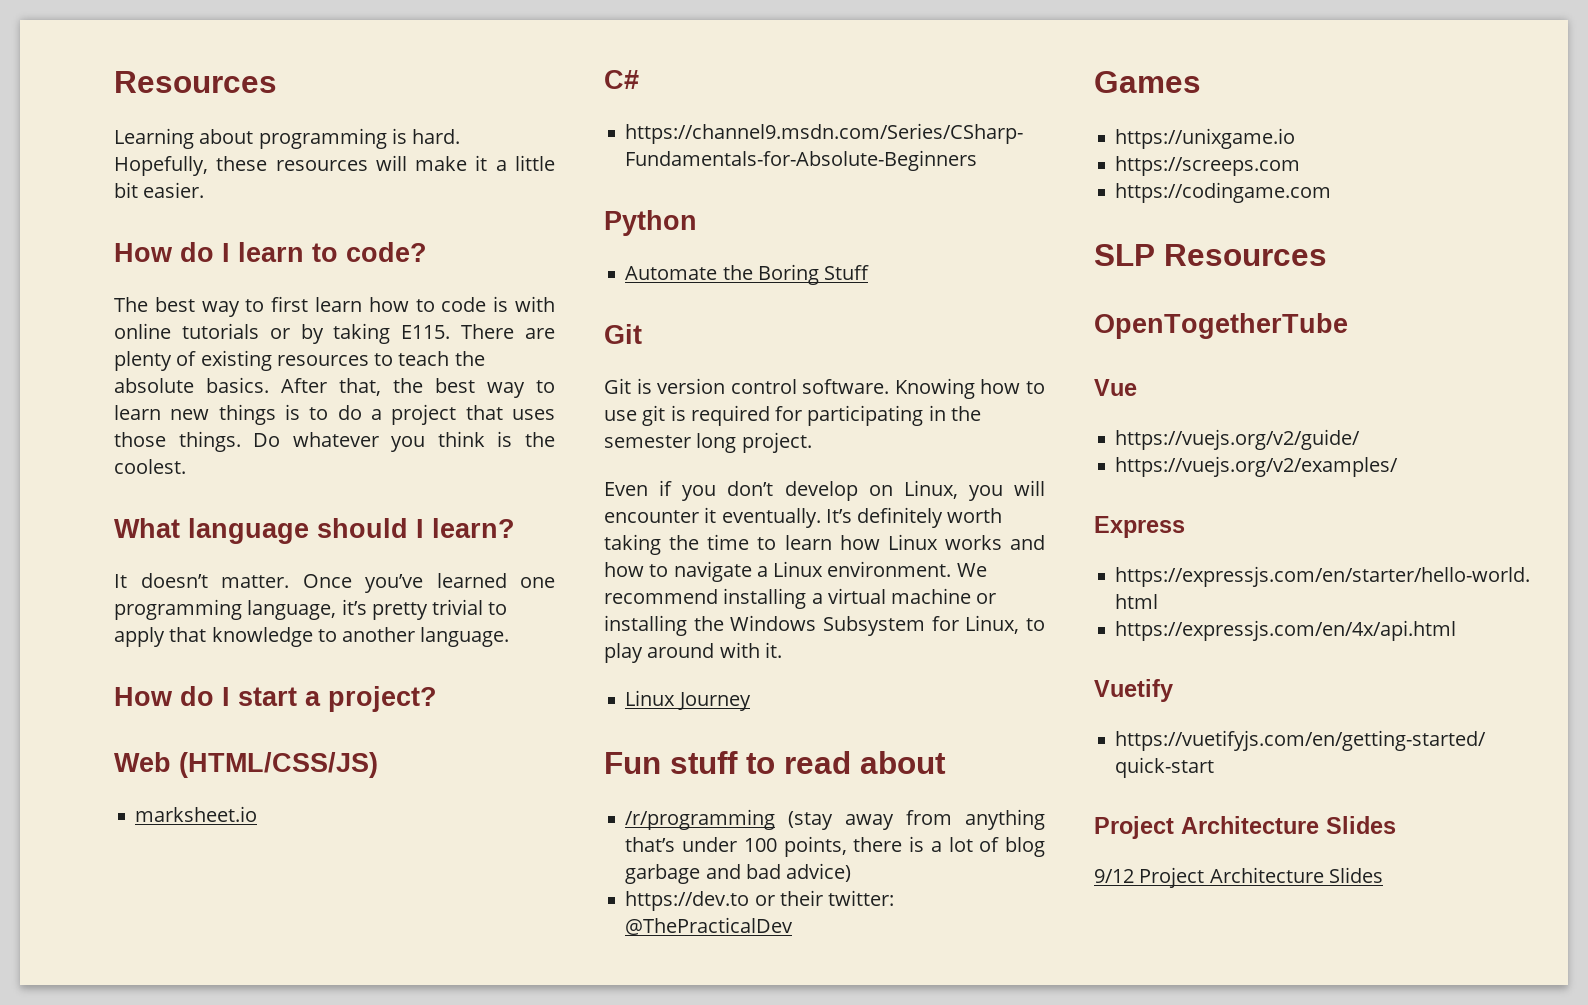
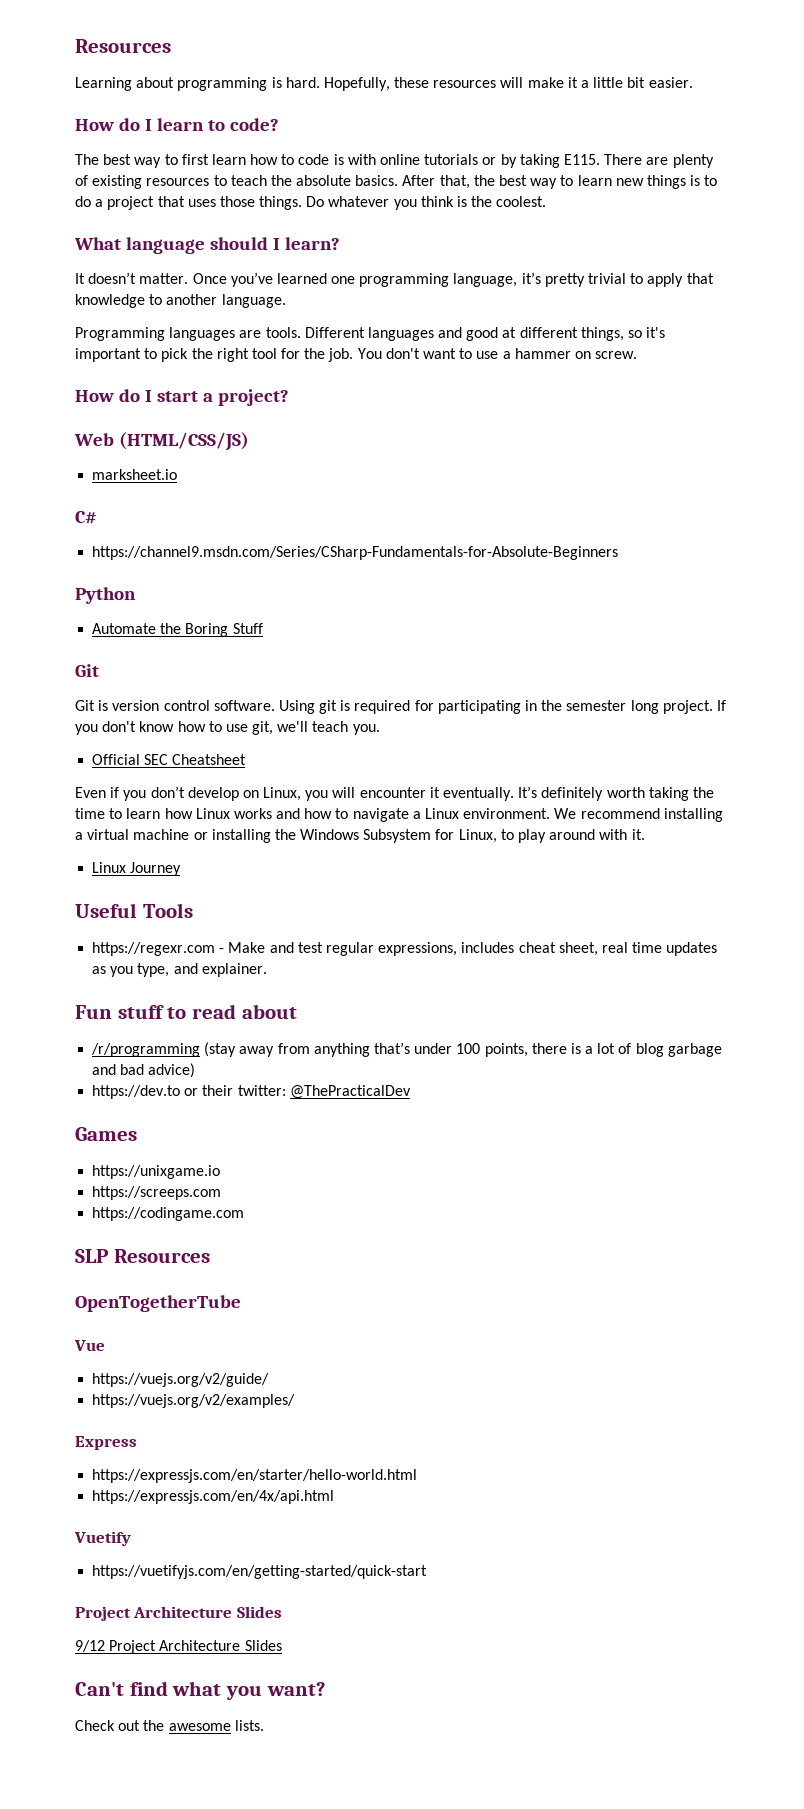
(510, 637) none -> [75,327,666,341] [75,348,638,362] // Programming languages are tools. Different languages and good at different things, so it's important to pick the right tool for the job. You don't want to use a hammer on screw.
[894,378,1045,399] [604,410,637,421] Knowing how to use -> [278,700,315,714] Using
(812, 442) none -> [716,700,726,711] [75,721,380,735] [92,754,247,765] If you don't know how to use git, we'll teach you. // Official SEC Cheatsheet
(751, 701) none -> [75,903,193,918] [92,942,718,956] [92,963,267,977] // Useful Tools // https://regexr.com - Make and test regular expressions, includes cheat sheet, real time updates as you type, and explainer.
(1383, 875) none -> [75,1681,325,1700] [75,1720,264,1731] // Can't find what you want? // Check out the awesome lists.

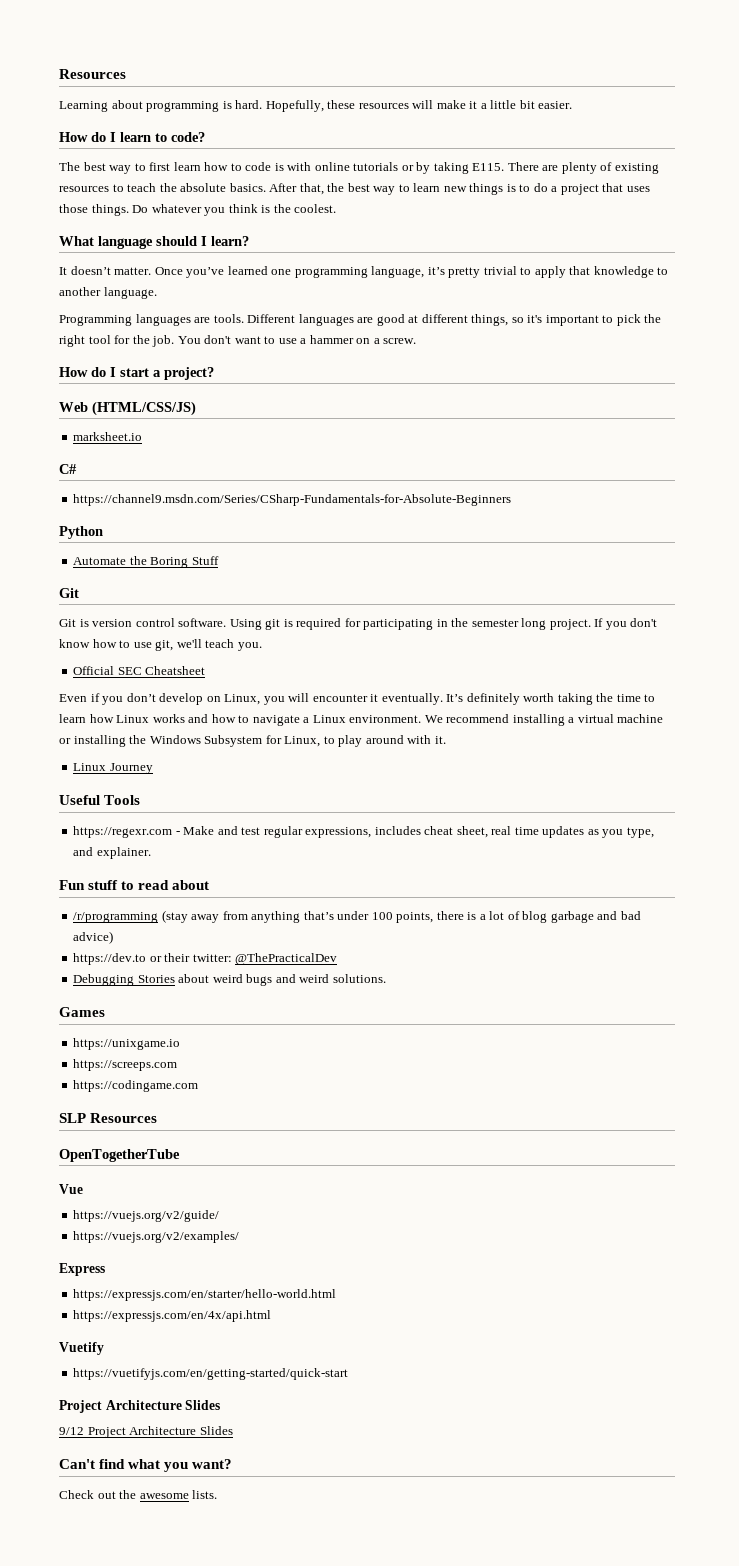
[438,327,463,338] and -> [357,317,374,323] are
(591, 355) none -> [373,338,380,344] a
(411, 1092) none -> [73,974,386,986] // Debugging Stories about weird bugs and weird solutions.

